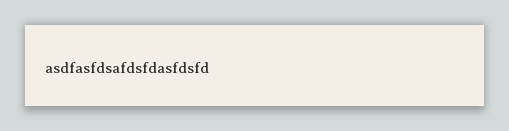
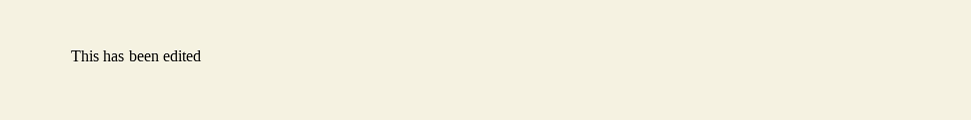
[45,62,209,73] asdfasfdsafdsfdasfdsfd -> [70,50,202,62] This has been edited

